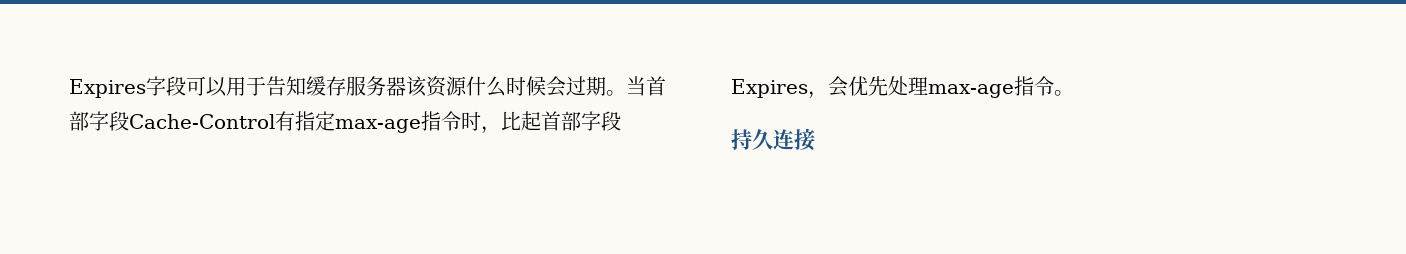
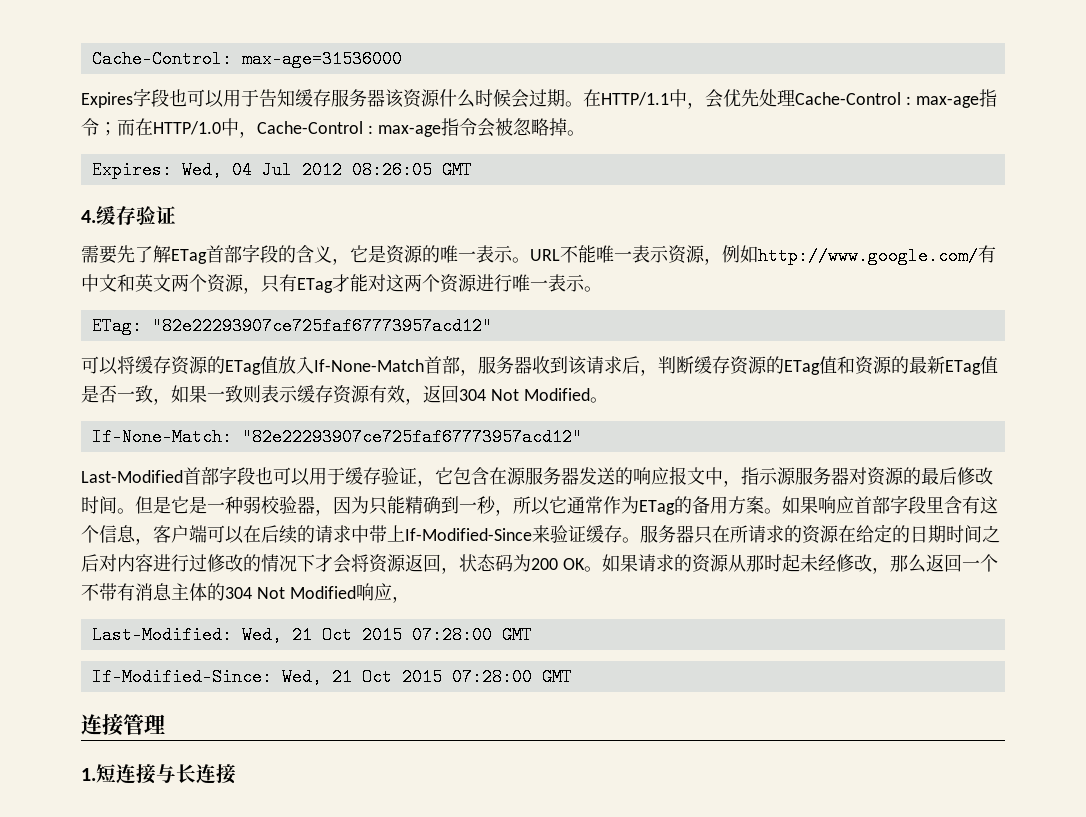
(69, 88) none -> [91,50,402,68] Cache-Control: max-age=31536000 //
(186, 86) none -> [169,89,187,107] 也
[626,76,666,96] [69,111,621,134] [731,76,1074,99] [731,129,773,150] 当首部字段Cache-Control有指定max-age指令时，比起首部字段Expires，会优先处理max-age指令。 // 持久 -> [583,89,997,109] [81,118,585,138] [91,161,472,179] [81,206,176,225] [81,244,996,265] [81,274,602,294] [91,317,492,335] [81,356,998,376] [81,385,608,405] [91,428,582,446] [81,466,993,487] [81,495,998,516] [81,524,1000,545] [81,554,998,574] [81,583,410,603] [91,626,532,644] [91,668,572,686] [81,713,165,736] [81,764,196,784] 在HTTP/1.1中，会优先处理Cache-Control : max-age指令；而在HTTP/1.0中，Cache-Control : max-age指令会被忽略掉。 // Expires: Wed, 04 Jul 2012 08:26:05 GMT // 4.缓存验证 // 需要先了解ETag首部字段的含义，它是资源的唯一表示。URL不能唯一表示资源，例如http://www.google.com/有中文和英文两个资源，只有ETag才能对这两个资源进行唯一表示。 // ETag: "82e22293907ce725faf67773957acd12" // 可以将缓存资源的ETag值放入If-None-Match首部，服务器收到该请求后，判断缓存资源的ETag值和资源的最新ETag值是否一致，如果一致则表示缓存资源有效，返回304 Not Modified。 // If-None-Match: "82e22293907ce725faf67773957acd12" // Last-Modified首部字段也可以用于缓存验证，它包含在源服务器发送的响应报文中，指示源服务器对资源的最后修改时间。但是它是一种弱校验器，因为只能精确到一秒，所以它通常作为ETag的备用方案。如果响应首部字段里含有这个信息，客户端可以在后续的请求中带上If-Modified-Since来验证缓存。服务器只在所请求的资源在给定的日期时间之后对内容进行过修改的情况下才会将资源返回，状态码为200 OK。如果请求的资源从那时起未经修改，那么返回一个不带有消息主体的304 Not Modified响应， // Last-Modified: Wed, 21 Oct 2015 07:28:00 GMT // If-Modified-Since: Wed, 21 Oct 2015 07:28:00 GMT // 连接管理 // 1.短连接与长

